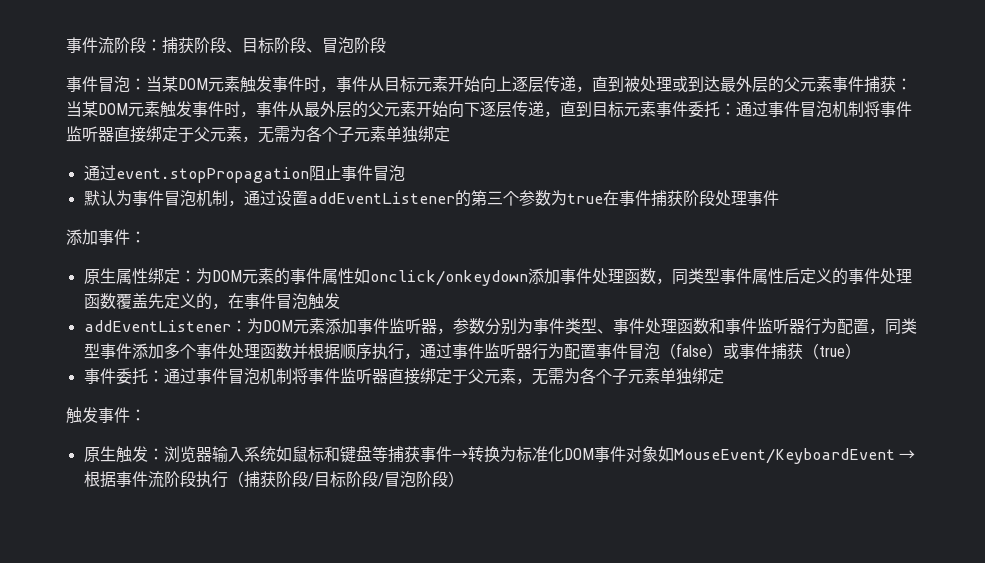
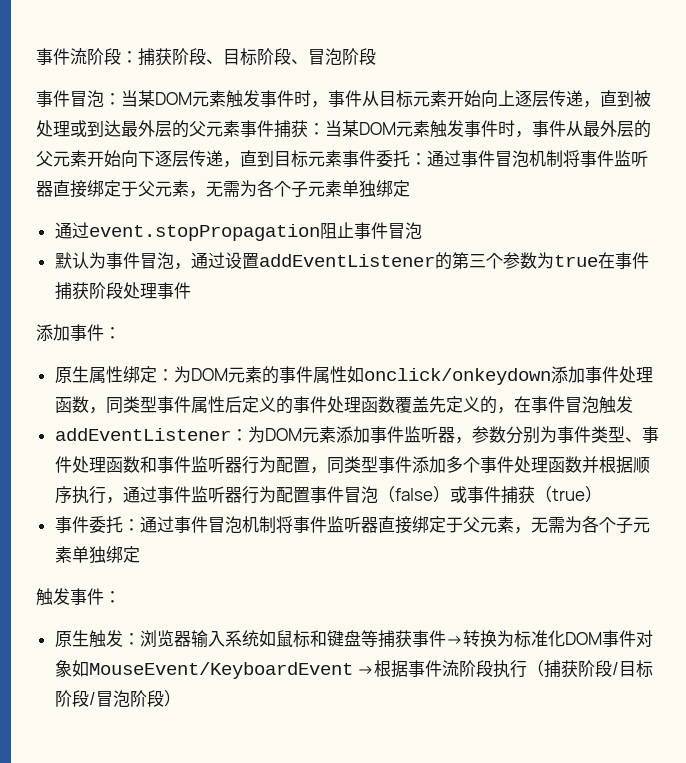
[195,190,228,207] 机制 -> (174, 260) none

